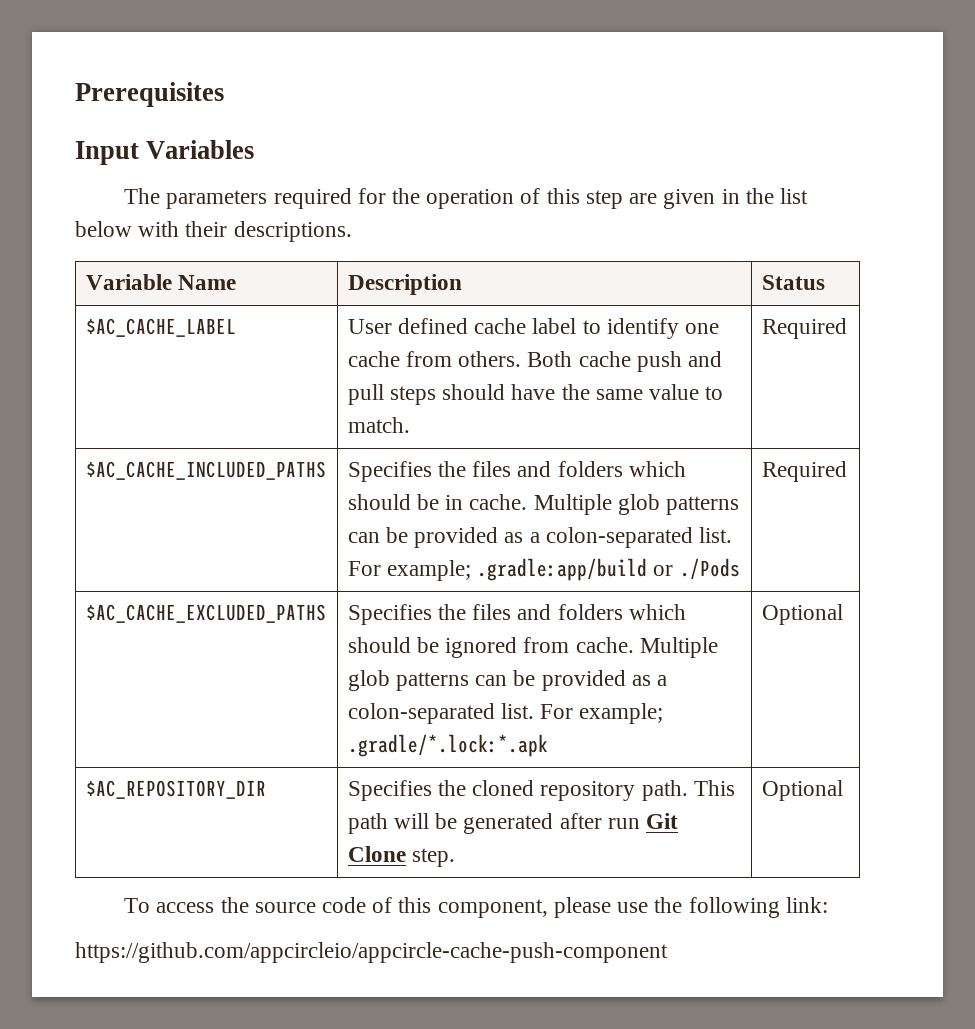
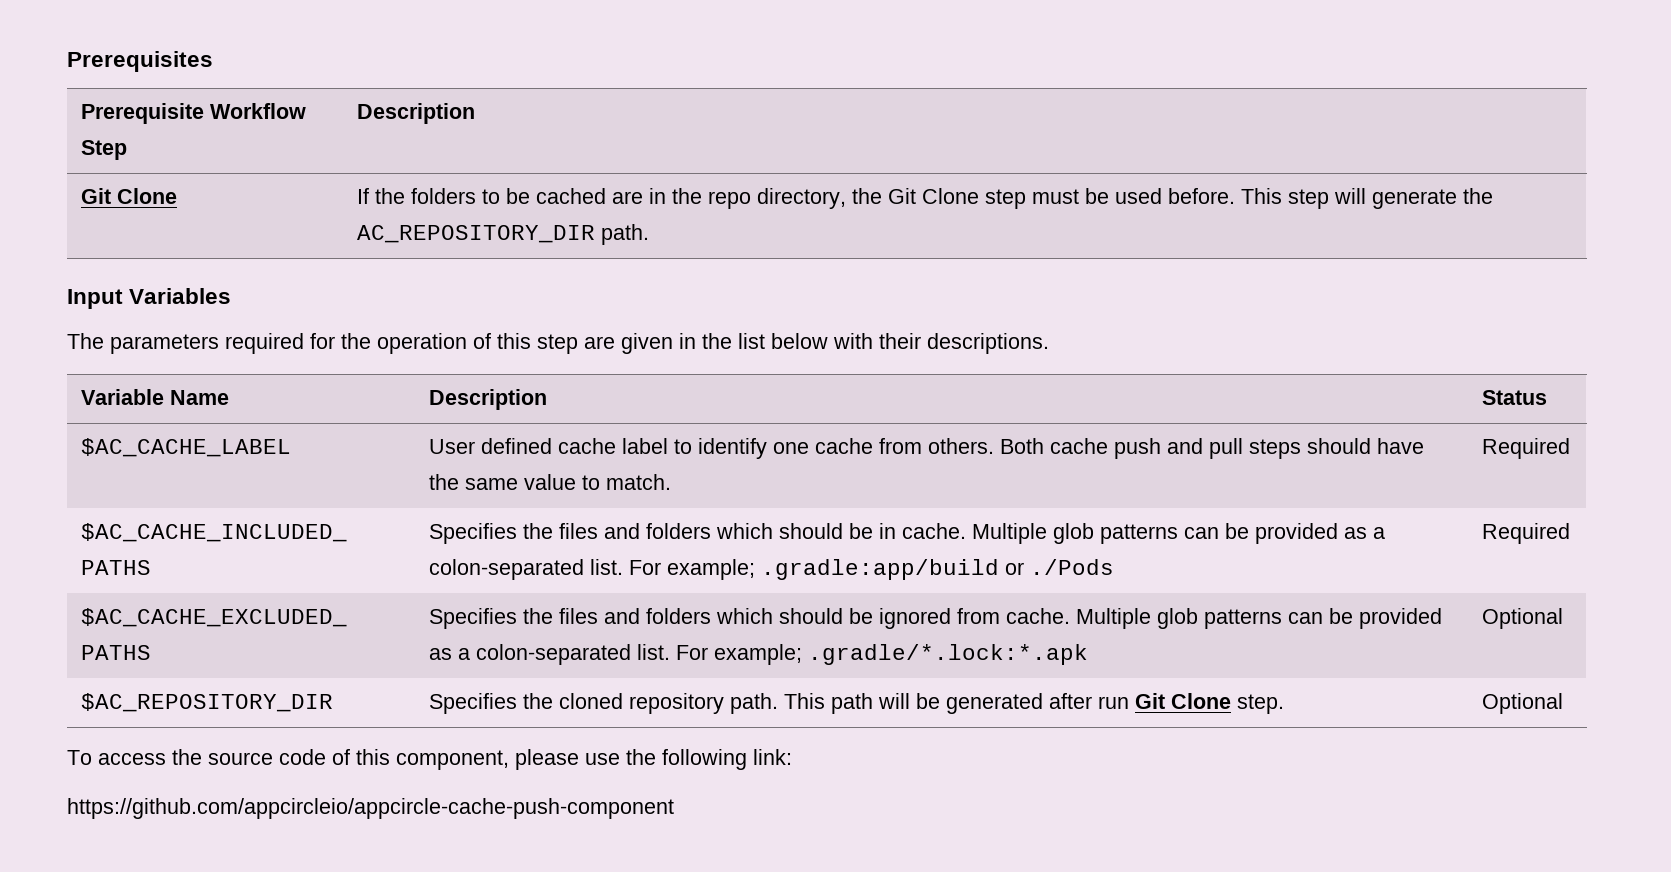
(224, 94) none -> [81,103,307,124] [81,140,128,160] [357,103,476,124] [81,188,178,204] [357,188,1494,209] [357,224,650,245] // Prerequisite Workflow Step | Description // Git Clone | If the folders to be cached are in the repo directory, the Git Clone step must be used before. This step will generate the AC_REPOSITORY_DIR path.

